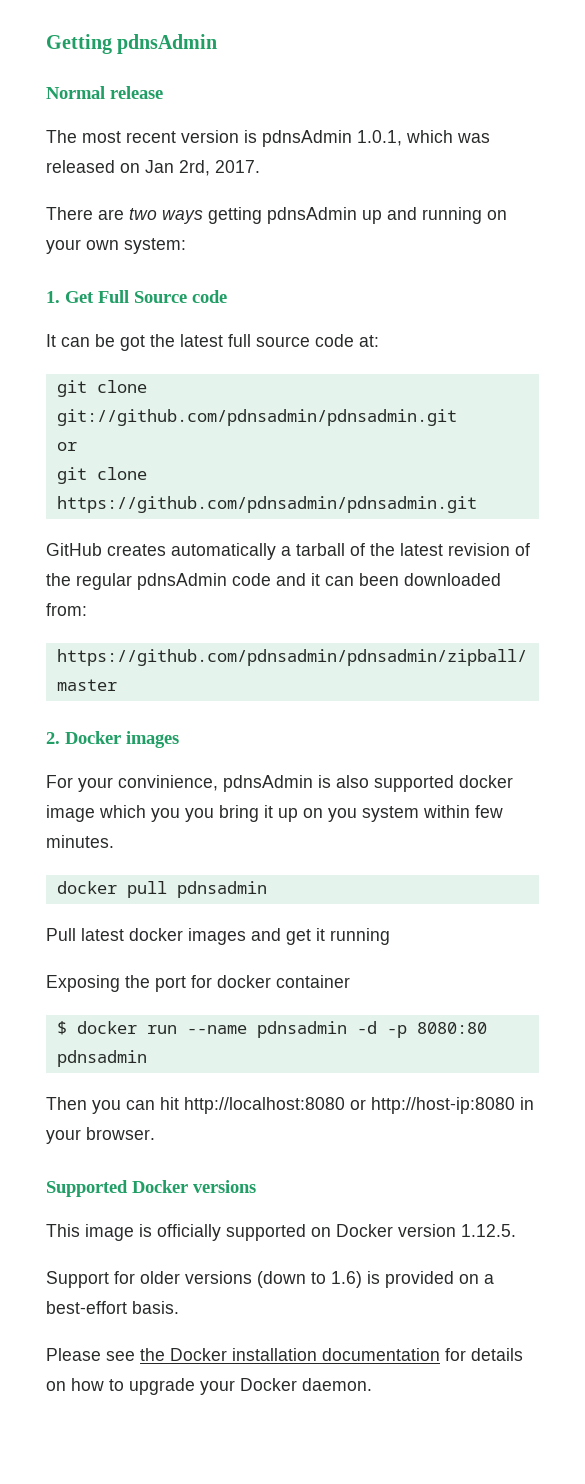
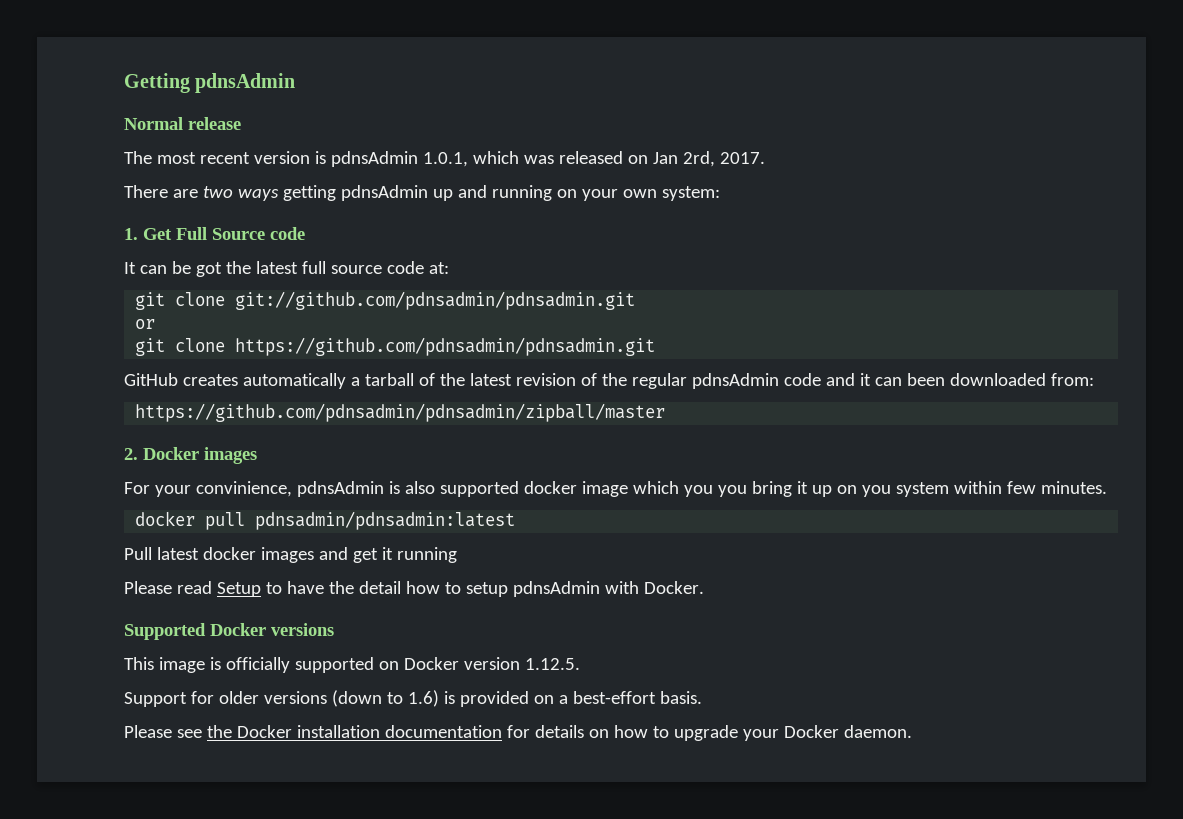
[176,881,267,898] pdnsadmin -> [255,511,516,530] pdnsadmin/pdnsadmin:latest
[46,975,350,992] [56,1021,487,1038] [56,1050,147,1067] [46,1097,534,1114] [46,1127,155,1144] Exposing the port for docker container // $ docker run --name pdnsadmin -d -p 8080:80 pdnsadmin // Then you can hit http://localhost:8080 or http://host-ip:8080 in your browser. -> [124,581,704,597] Please read Setup to have the detail how to setup pdnsAdmin with Docker.

